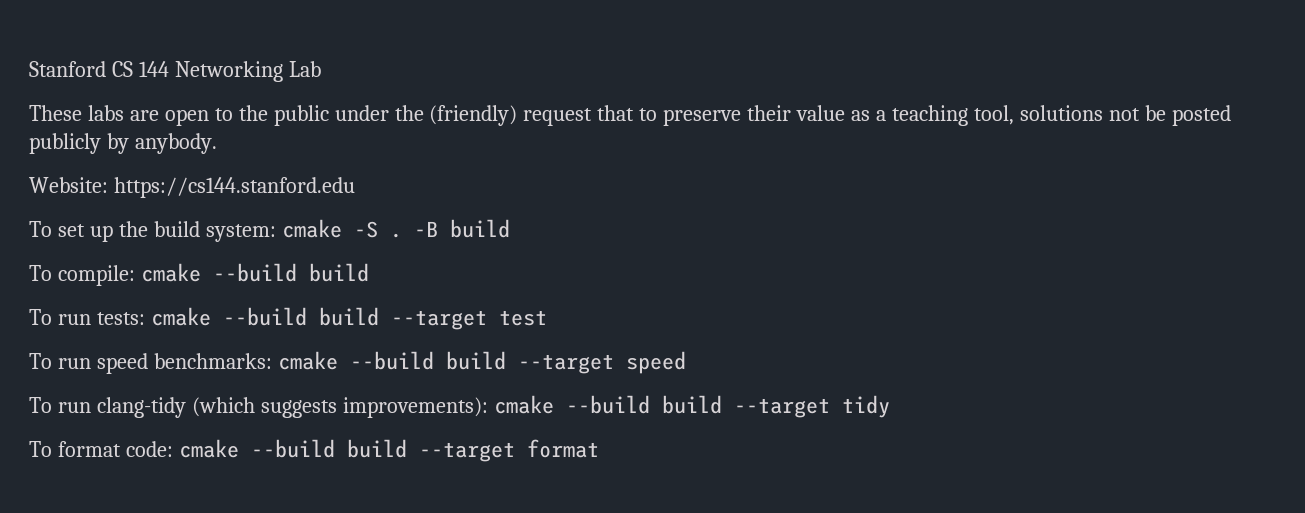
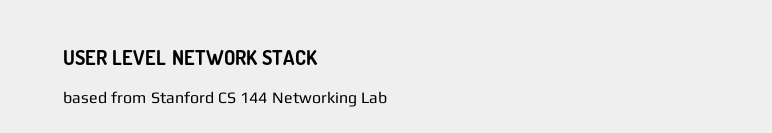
(29, 69) none -> [63,50,319,65] [63,91,147,104] USER LEVEL NETWORK STACK // based from
[29,105,1231,126] [29,133,217,154] [29,177,355,198] [29,219,510,242] [29,263,369,286] [29,307,547,330] [29,351,686,374] [29,395,890,418] [29,439,599,462] // These labs are open to the public under the (friendly) request that to preserve their value as a teaching tool, solutions not be posted publicly by anybody. // Website: https://cs144.stanford.edu // To set up the build system: cmake -S . -B build // To compile: cmake --build build // To run tests: cmake --build build --target test // To run speed benchmarks: cmake --build build --target speed // To run clang-tidy (which suggests improvements): cmake --build build --target tidy // To format code: cmake --build build --target format -> (387, 97) none

